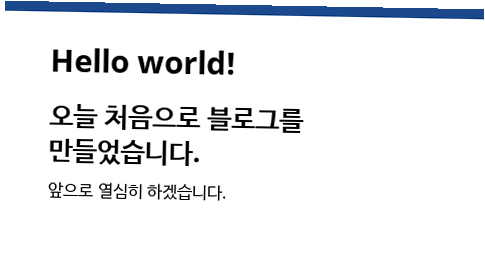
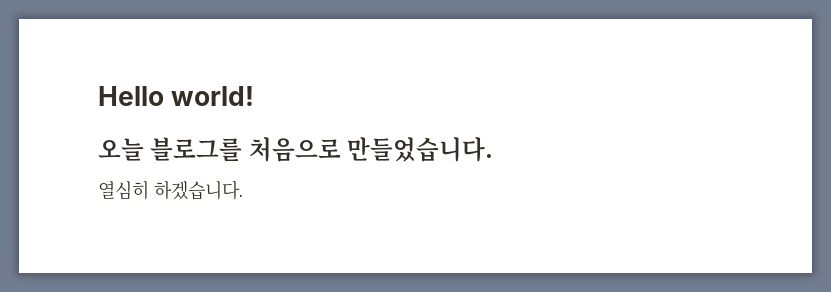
[104,104,305,134] 처음으로 블로그를 -> [150,137,341,162] 블로그를 처음으로
[47,181,94,199] 앞으로 -> (494, 149) none

